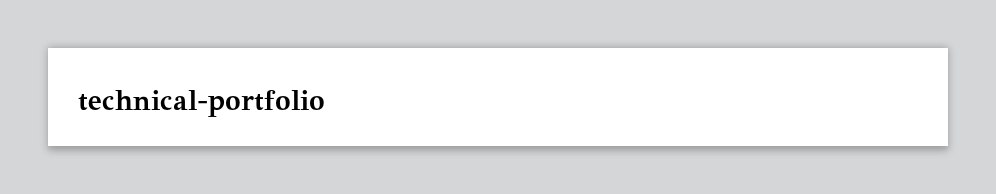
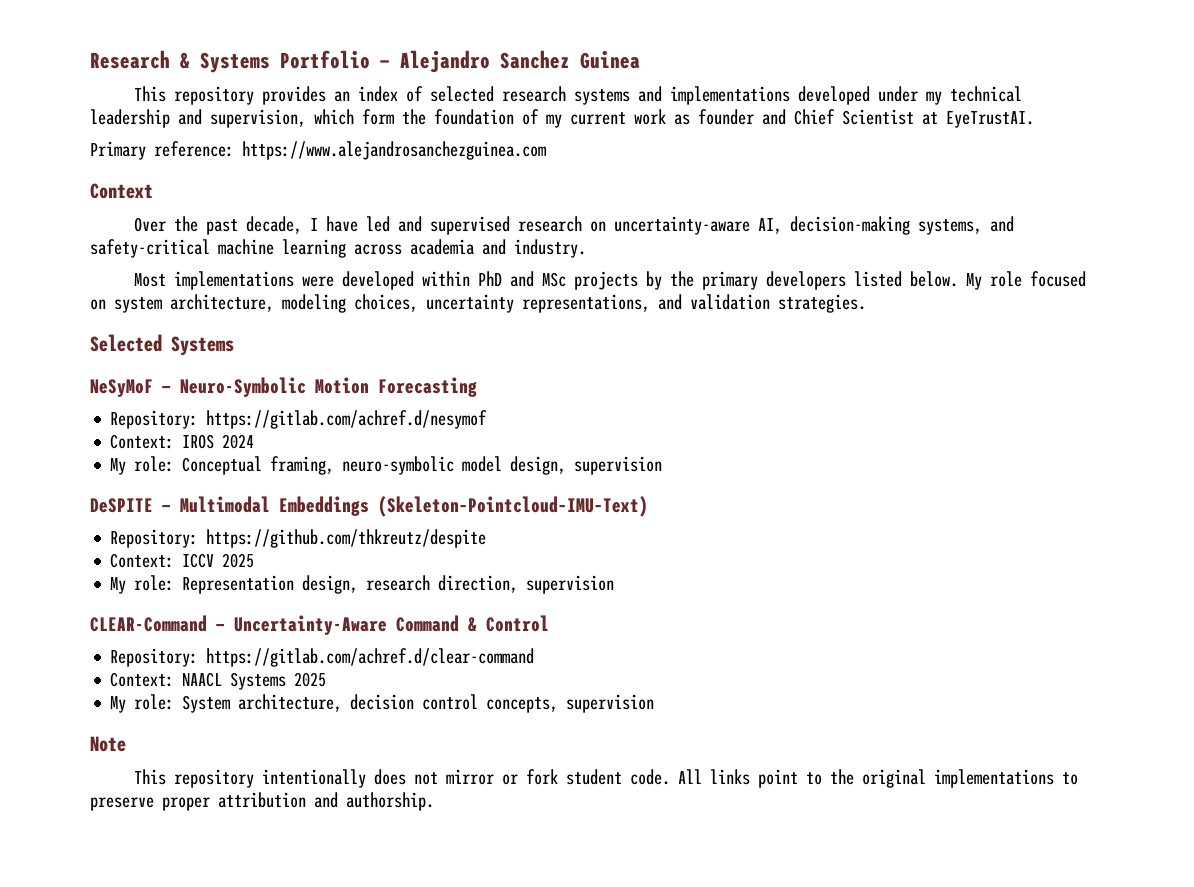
[78,90,325,117] technical-portfolio -> [90,50,640,73] [134,86,1023,105] [90,109,1034,128] [90,141,546,160] [90,183,153,199] [134,216,1015,235] [90,239,586,258] [134,271,1087,290] [90,294,866,313] [90,334,234,356] [90,377,477,397] [110,410,488,429] [110,434,255,449] [110,456,663,475] [90,496,648,517] [110,529,487,548] [110,553,255,568] [110,575,615,594] [90,615,549,635] [110,648,535,667] [110,672,327,690] [110,694,655,713] [90,736,126,752] [134,769,1079,788] [90,792,434,811] Research & Systems Portfolio — Alejandro Sanchez Guinea // This repository provides an index of selected research systems and implementations developed under my technical leadership and supervision, which form the foundation of my current work as founder and Chief Scientist at EyeTrustAI. // Primary reference: https://www.alejandrosanchezguinea.com // Context // Over the past decade, I have led and supervised research on uncertainty-aware AI, decision-making systems, and safety-critical machine learning across academia and industry. // Most implementations were developed within PhD and MSc projects by the primary developers listed below. My role focused on system architecture, modeling choices, uncertainty representations, and validation strategies. // Selected Systems // NeSyMoF — Neuro-Symbolic Motion Forecasting // Repository: https://gitlab.com/achref.d/nesymof // Context: IROS 2024 // My role: Conceptual framing, neuro-symbolic model design, supervision // DeSPITE — Multimodal Embeddings (Skeleton–Pointcloud–IMU–Text) // Repository: https://github.com/thkreutz/despite // Context: ICCV 2025 // My role: Representation design, research direction, supervision // CLEAR-Command — Uncertainty-Aware Command & Control // Repository: https://gitlab.com/achref.d/clear-command // Context: NAACL Systems 2025 // My role: System architecture, decision control concepts, supervision // Note // This repository intentionally does not mirror or fork student code. All links point to the original implementations to preserve proper attribution and authorship.

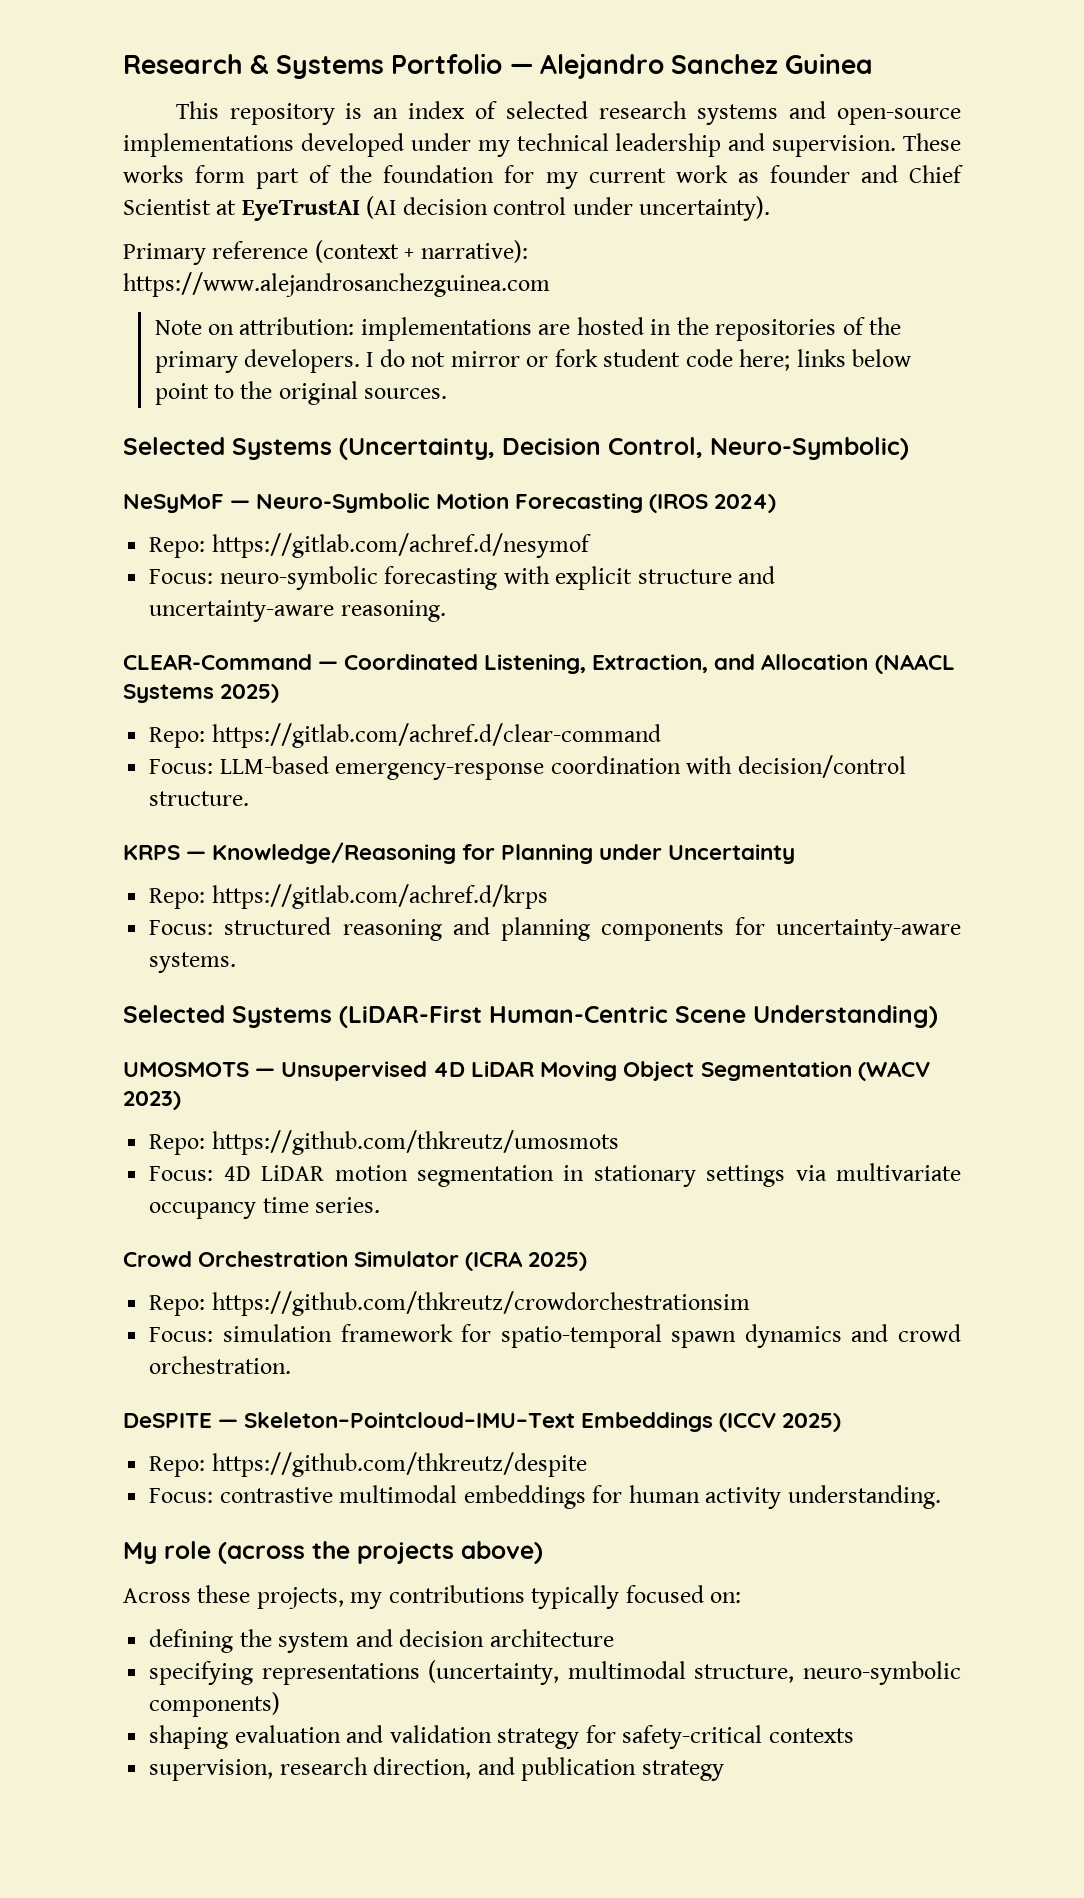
[262,86,327,105] provides -> [345,103,363,119] is
(663, 94) none -> [836,108,961,125] open-source
[210,109,394,128] supervision, which form -> [772,133,961,157] [123,165,332,189] supervision. These works form part of
[522,109,539,125] of -> [504,165,535,183] for
[946,111,1034,128] [90,141,546,160] [90,183,153,199] [134,216,1015,235] [90,239,586,258] [134,271,1087,290] [90,294,866,313] [90,334,234,356] EyeTrustAI. // Primary reference: https://www.alejandrosanchezguinea.com // Context // Over the past decade, I have led and supervised research on uncertainty-aware AI, decision-making systems, and safety-critical machine learning across academia and industry. // Most implementations were developed within PhD and MSc projects by the primary developers listed below. My role focused on system architecture, modeling choices, uncertainty representations, and validation strategies. // Selected Systems -> [241,196,771,221] [123,240,528,265] [123,272,550,297] [154,317,902,341] [154,349,912,373] [154,381,448,405] [123,437,909,460] EyeTrustAI (AI decision control under uncertainty). // Primary reference (context + narrative): https://www.alejandrosanchezguinea.com // Note on attribution: implementations are hosted in the repositories of the primary developers. I do not mirror or fork student code here; links below point to the original sources. // Selected Systems (Uncertainty, Decision Control, Neuro-Symbolic)
[110,410,488,429] [110,434,255,449] [110,456,663,475] [90,496,648,517] [110,529,487,548] [110,553,255,568] [110,575,615,594] [90,615,549,635] [110,648,535,667] [110,672,327,690] [110,694,655,713] [90,736,126,752] [134,769,1079,788] [90,792,434,811] // Repository: https://gitlab.com/achref.d/nesymof // Context: IROS 2024 // My role: Conceptual framing, neuro-symbolic model design, supervision // DeSPITE — Multimodal Embeddings (Skeleton–Pointcloud–IMU–Text) // Repository: https://github.com/thkreutz/despite // Context: ICCV 2025 // My role: Representation design, research direction, supervision // CLEAR-Command — Uncertainty-Aware Command & Control // Repository: https://gitlab.com/achref.d/clear-command // Context: NAACL Systems 2025 // My role: System architecture, decision control concepts, supervision // Note // This repository intentionally does not mirror or fork student code. All links point to the original implementations to preserve proper attribution and authorship. -> [649,494,777,513] [149,533,591,558] [149,566,776,590] [149,600,446,622] [123,654,955,674] [123,684,280,703] [149,723,661,748] [149,755,906,780] [149,791,250,806] [123,842,796,864] [149,884,548,909] [149,917,961,941] [149,952,237,973] [123,1005,938,1028] [123,1061,930,1081] [123,1091,181,1110] [149,1130,619,1155] [149,1163,961,1187] [149,1197,381,1219] [123,1251,588,1271] [149,1291,750,1316] [149,1324,962,1348] [149,1356,292,1374] [123,1412,842,1432] [149,1452,587,1477] [149,1485,941,1509] [123,1541,543,1564] [123,1585,742,1609] [149,1629,614,1653] [149,1660,961,1685] [149,1692,281,1717] [149,1725,854,1749] [149,1757,724,1781] (IROS 2024) // Repo: https://gitlab.com/achref.d/nesymof // Focus: neuro-symbolic forecasting with explicit structure and uncertainty-aware reasoning. // CLEAR-Command — Coordinated Listening, Extraction, and Allocation (NAACL Systems 2025) // Repo: https://gitlab.com/achref.d/clear-command // Focus: LLM-based emergency-response coordination with decision/control structure. // KRPS — Knowledge/Reasoning for Planning under Uncertainty // Repo: https://gitlab.com/achref.d/krps // Focus: structured reasoning and planning components for uncertainty-aware systems. // Selected Systems (LiDAR-First Human-Centric Scene Understanding) // UMOSMOTS — Unsupervised 4D LiDAR Moving Object Segmentation (WACV 2023) // Repo: https://github.com/thkreutz/umosmots // Focus: 4D LiDAR motion segmentation in stationary settings via multivariate occupancy time series. // Crowd Orchestration Simulator (ICRA 2025) // Repo: https://github.com/thkreutz/crowdorchestrationsim // Focus: simulation framework for spatio-temporal spawn dynamics and crowd orchestration. // DeSPITE — Skeleton–Pointcloud–IMU–Text Embeddings (ICCV 2025) // Repo: https://github.com/thkreutz/despite // Focus: contrastive multimodal embeddings for human activity understanding. // My role (across the projects above) // Across these projects, my contributions typically focused on: // defining the system and decision architecture // specifying representations (uncertainty, multimodal structure, neuro-symbolic components) // shaping evaluation and validation strategy for safety-critical contexts // supervision, research direction, and publication strategy

